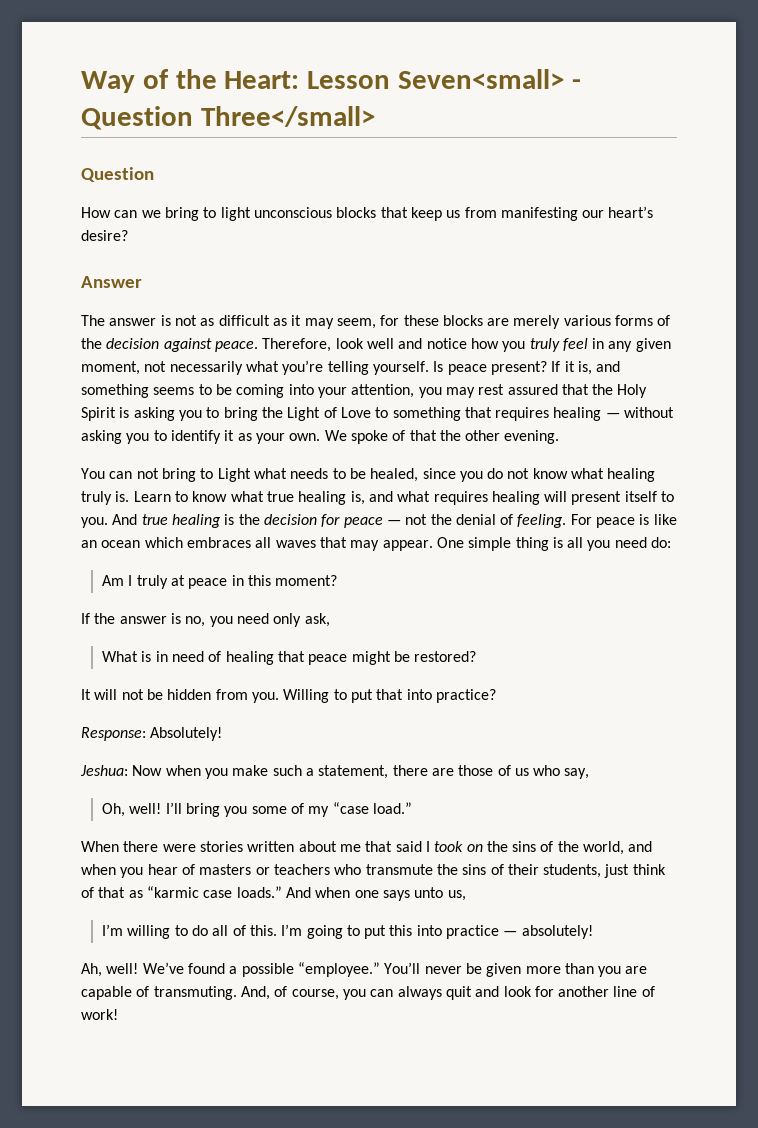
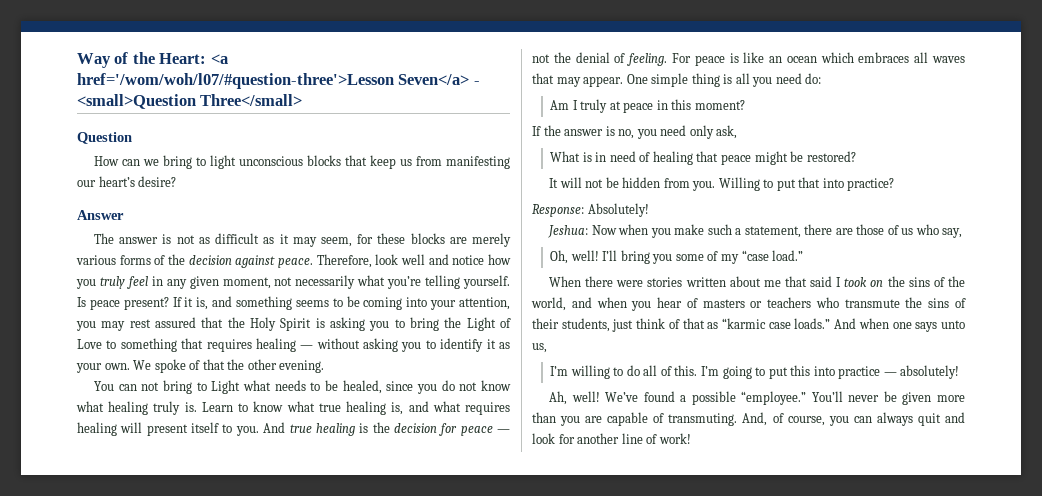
[307,69,581,89] [81,106,193,130] Lesson Seven<small> - Question -> [210,54,228,64] [77,73,480,89] [77,94,196,109] <a href='/wom/woh/l07/#question-three'>Lesson Seven</a> - <small>Question

